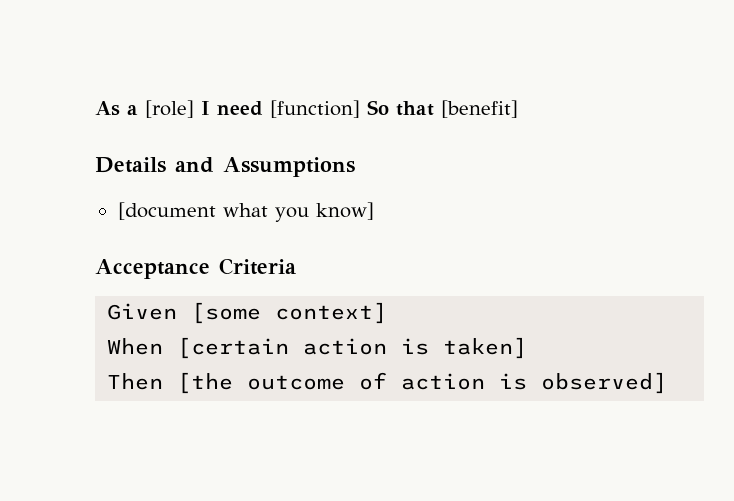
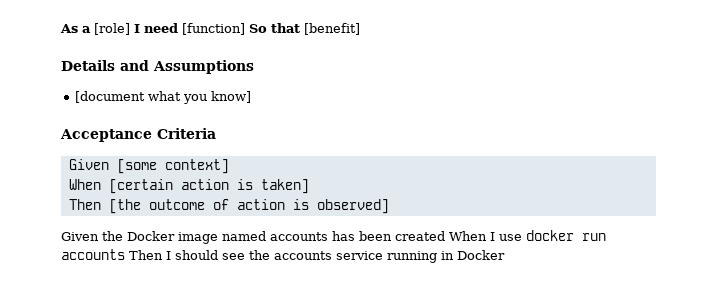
(668, 383) none -> [61,230,606,244] [61,249,505,263] // Given the Docker image named accounts has been created When I use docker run accounts Then I should see the accounts service running in Docker

